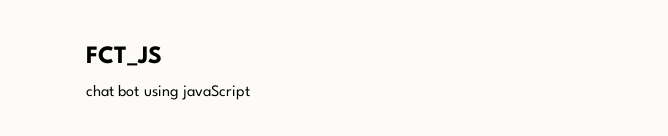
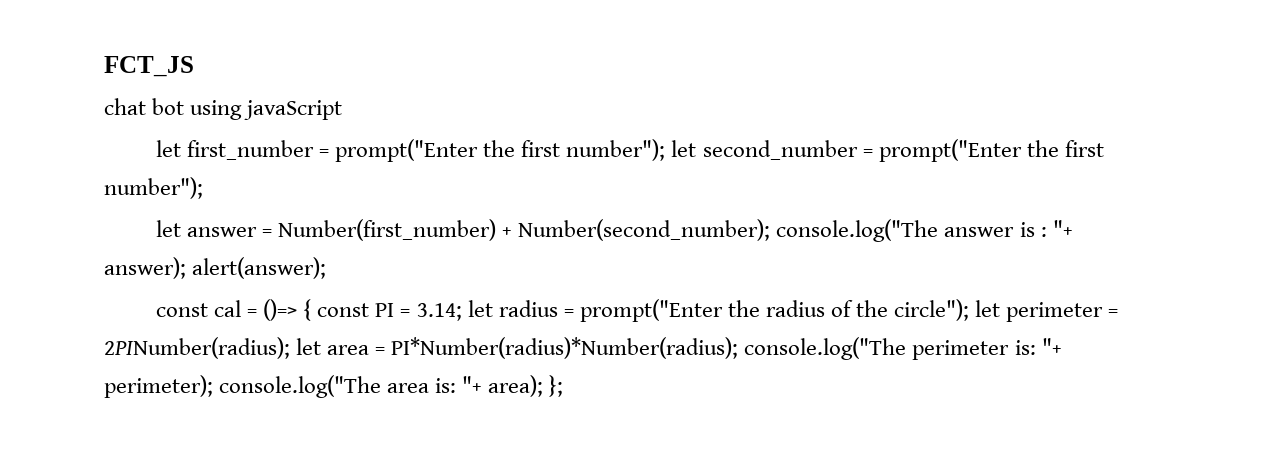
(250, 92) none -> [155,139,1104,162] [104,177,203,199] [155,219,1073,242] [104,257,327,279] [155,299,1119,322] [104,337,1062,360] [104,375,564,398] // let first_number = prompt("Enter the first number"); let second_number = prompt("Enter the first number"); // let answer = Number(first_number) + Number(second_number); console.log("The answer is : "+ answer); alert(answer); // const cal = ()=> { const PI = 3.14; let radius = prompt("Enter the radius of the circle"); let perimeter = 2PINumber(radius); let area = PI*Number(radius)*Number(radius); console.log("The perimeter is: "+ perimeter); console.log("The area is: "+ area); };

